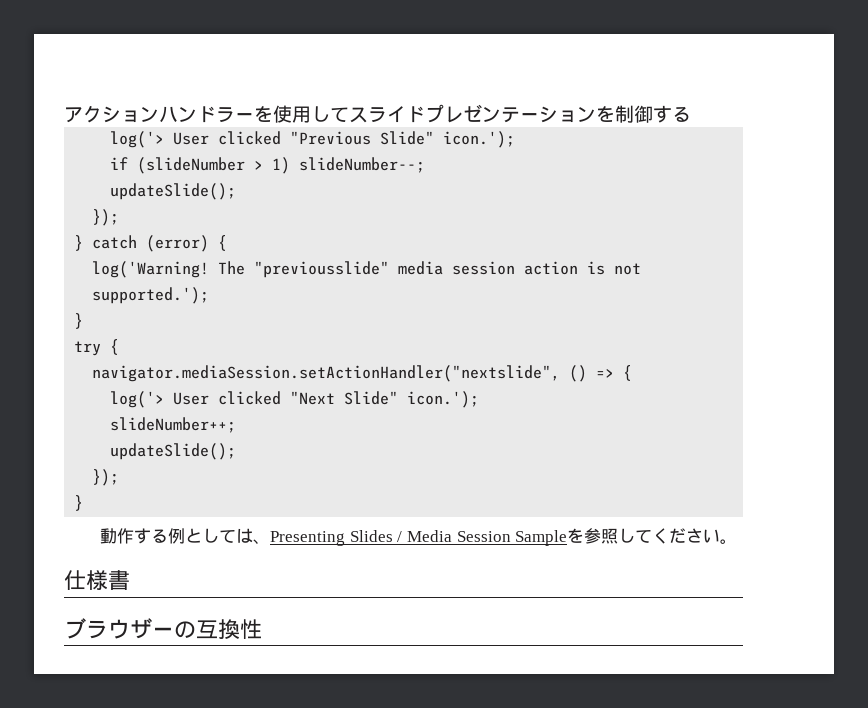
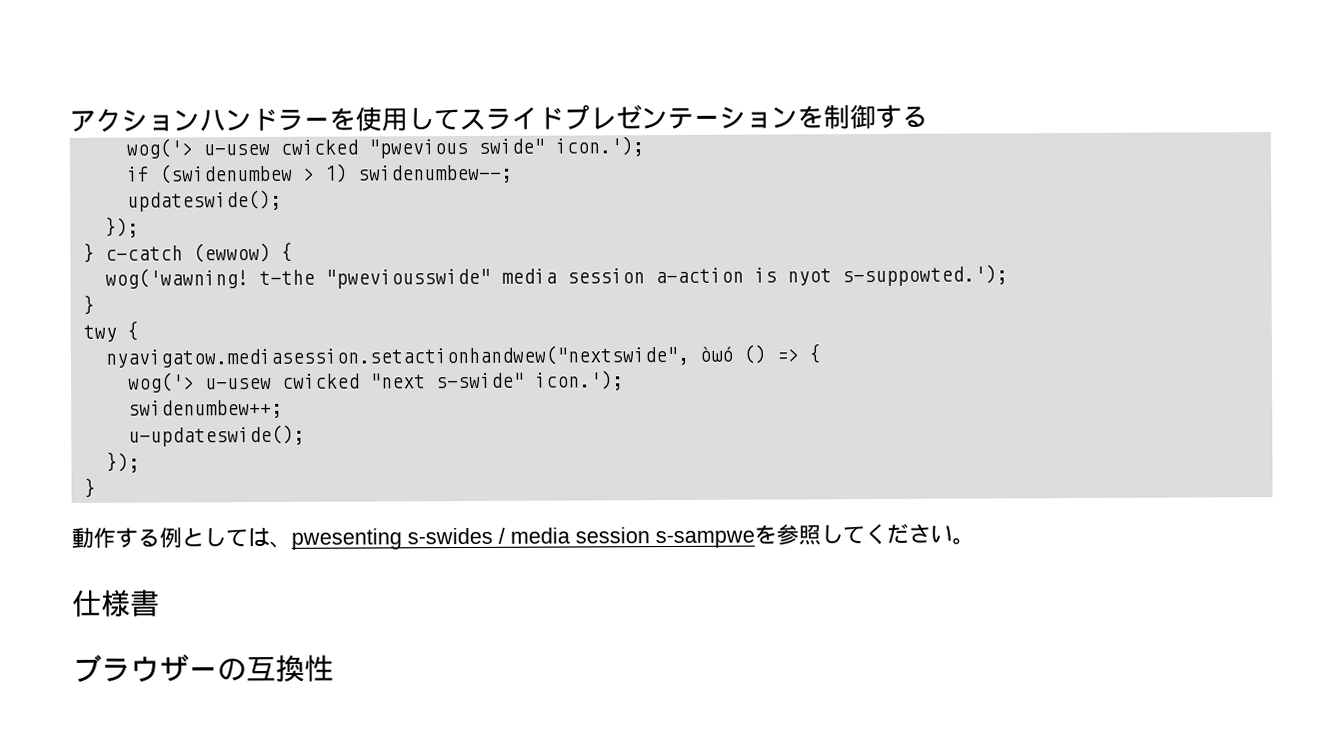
[110,131,435,148] log('> User clicked "Previous Slide" -> [125,138,545,159] wog('> u-usew cwicked "pwevious swide"
[137,157,246,174] (slideNumber -> [158,163,293,184] (swidenumbew
[299,157,426,173] [110,183,237,200] [92,209,120,226] [74,235,228,252] [92,261,642,278] [92,287,210,304] [74,313,84,329] [74,339,120,356] [92,365,561,382] slideNumber--; // updateSlide(); // }); // } catch (error) { // log('Warning! The "previousslide" media session action is not supported.'); // } // try { // navigator.mediaSession.setActionHandler("nextslide", -> [356,164,513,184] [126,189,282,212] [104,216,139,238] [82,241,293,263] [104,264,1008,289] [82,294,95,315] [82,320,139,342] [104,344,733,368] swidenumbew--; // updateswide(); // }); // } c-catch (ewwow) { // wog('wawning! t-the "pweviousswide" media session a-action is nyot s-suppowted.'); // } // twy { // nyavigatow.mediasession.setactionhandwew("nextswide", òωó
[110,391,480,408] [110,417,237,433] [110,443,237,460] log('> User clicked "Next Slide" icon.'); // slideNumber++; // updateSlide(); -> [126,370,624,393] [127,399,283,419] [127,424,305,447] wog('> u-usew cwicked "next s-swide" icon.'); // swidenumbew++; // u-updateswide();
[270,530,568,546] Presenting Slides / Media Session Sample -> [291,527,755,550] pwesenting s-swides / media session s-sampwe

